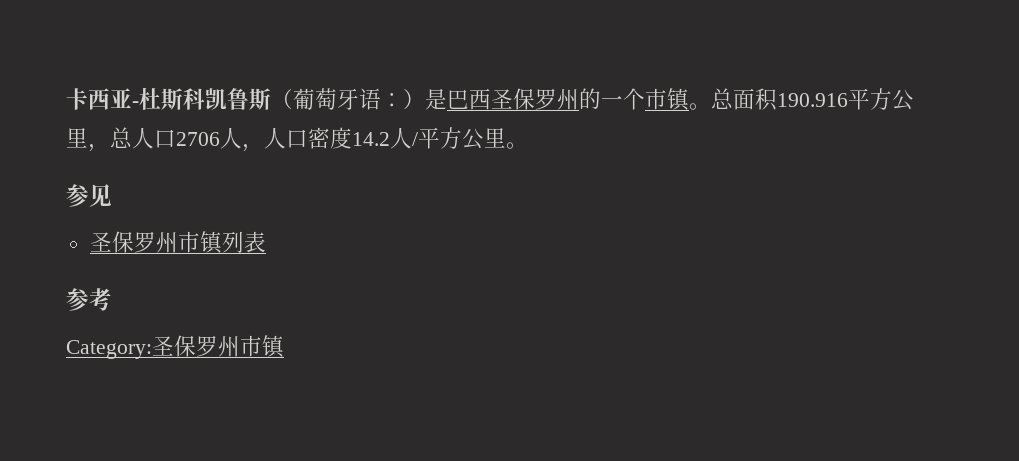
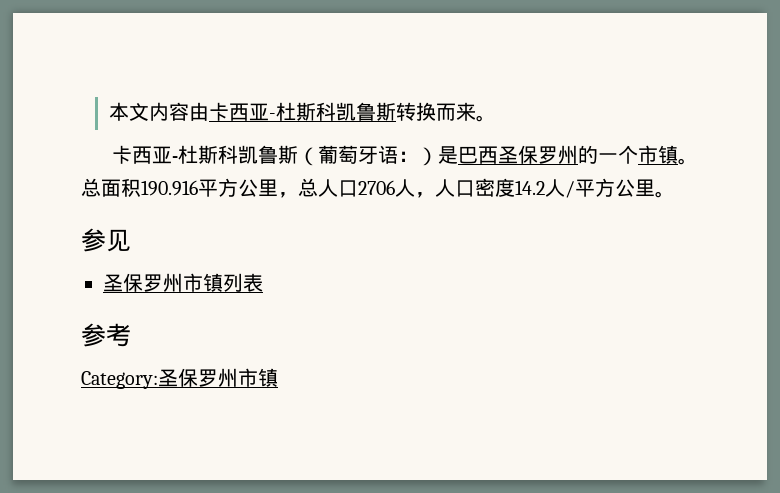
(66, 99) none -> [109,102,497,122] 本文内容由卡西亚-杜斯科凯鲁斯转换而来。 //

